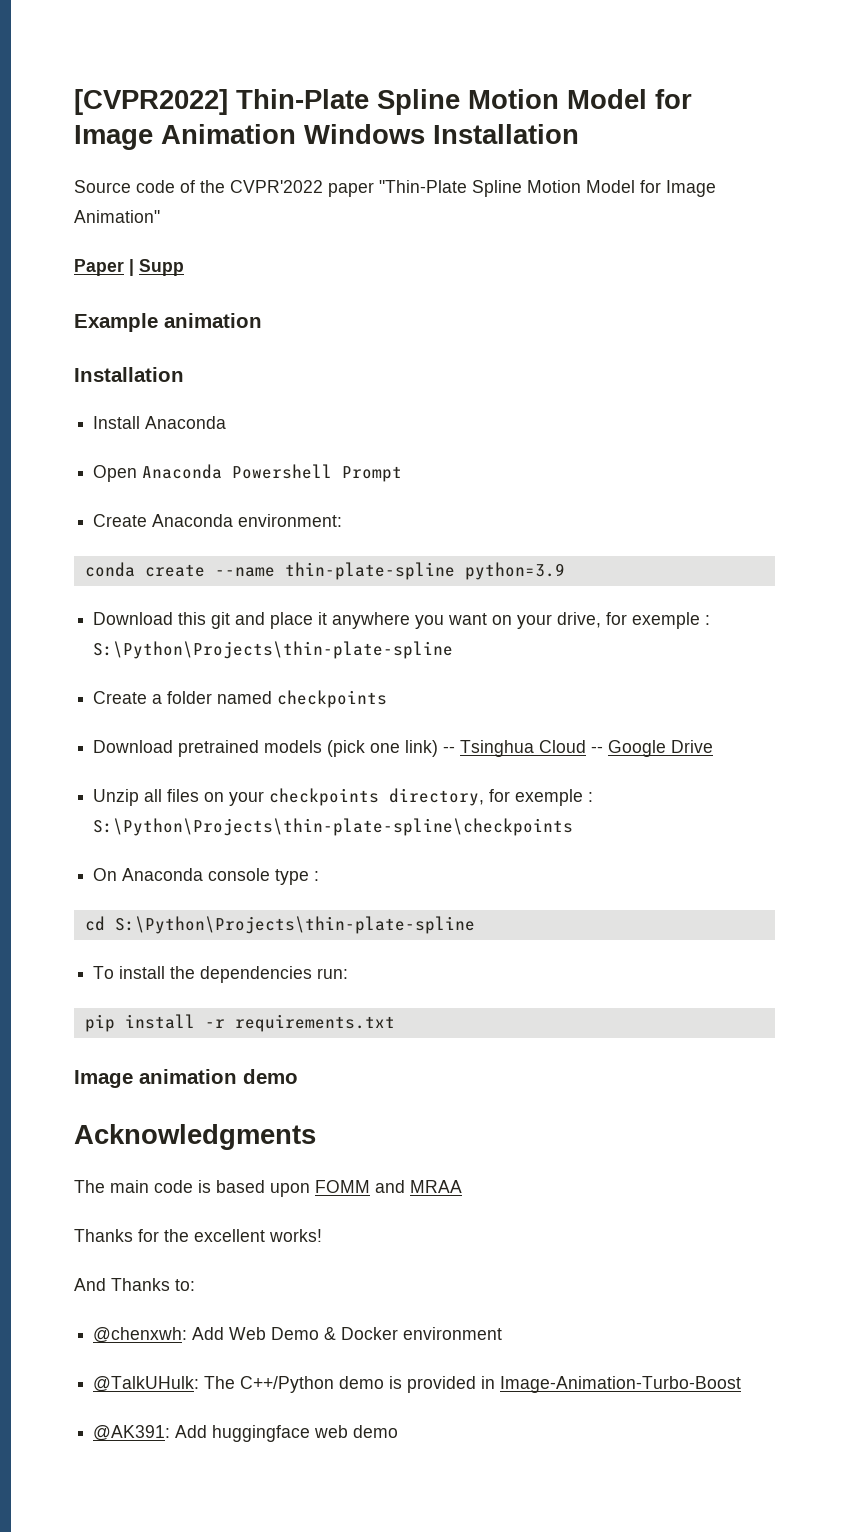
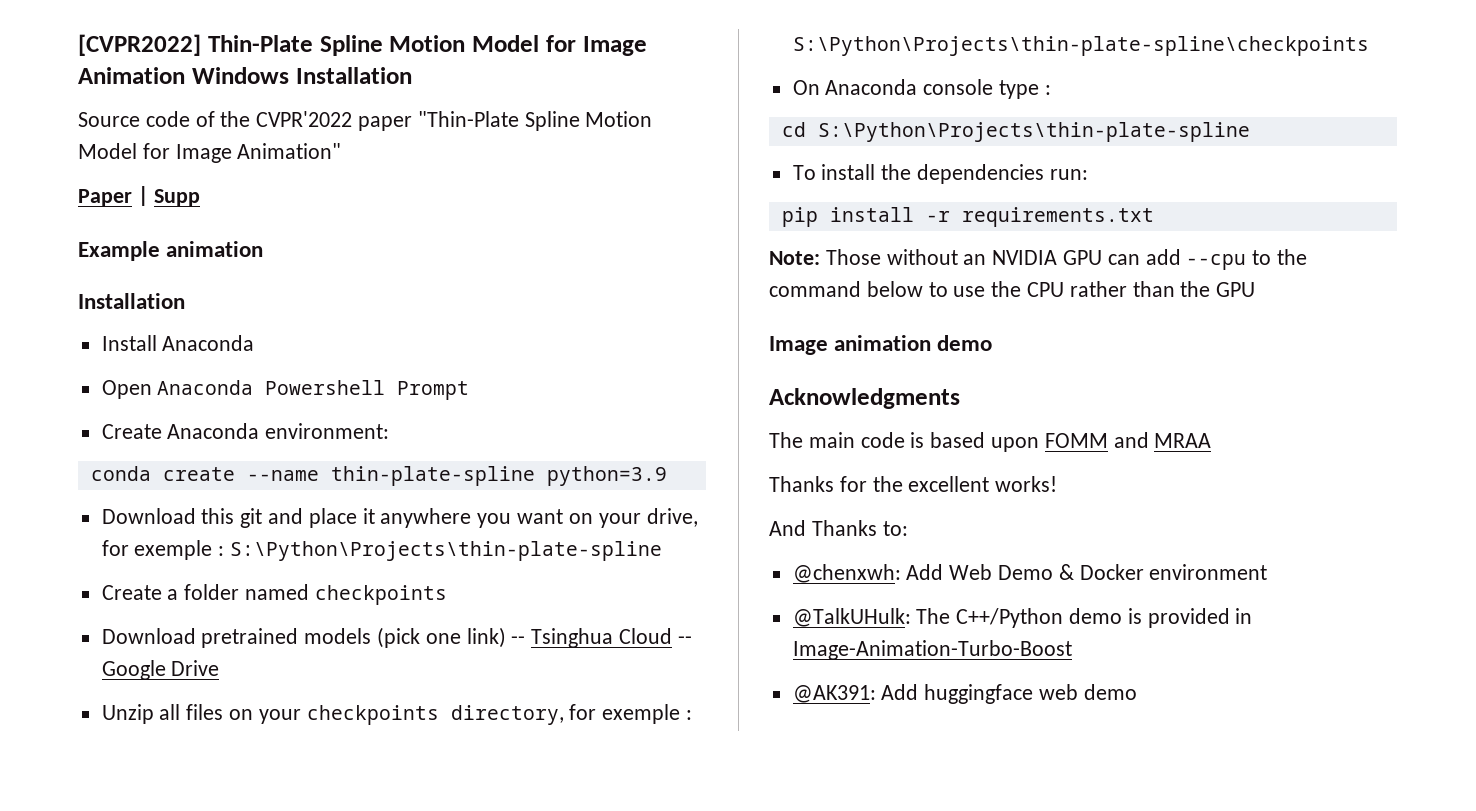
(395, 1023) none -> [769,249,1308,270] [769,281,1256,297] // Note: Those without an NVIDIA GPU can add --cpu to the command below to use the CPU rather than the GPU

